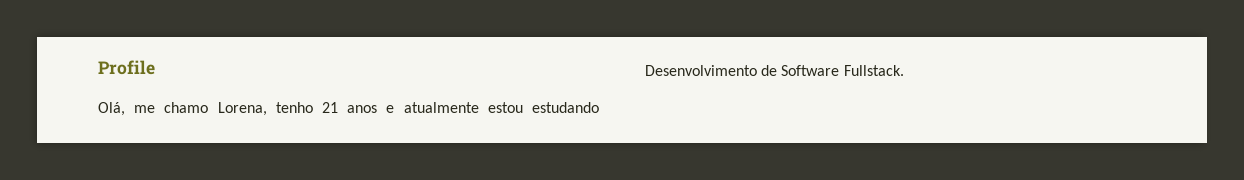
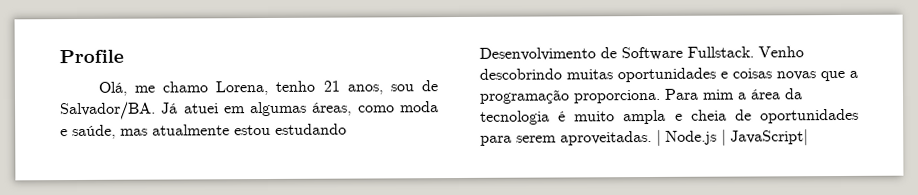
[347,105,395,113] anos e -> [346,80,439,95] [60,101,439,121] [60,124,148,140] anos, sou de Salvador/BA. Já atuei em algumas áreas, como moda e saúde, mas
(904, 70) none -> [758,46,804,58] [479,67,858,83] [479,88,803,104] [480,108,859,125] [480,129,808,146] Venho descobrindo muitas oportunidades e coisas novas que a programação proporciona. Para mim a área da tecnologia é muito ampla e cheia de oportunidades para serem aproveitadas. | Node.js | JavaScript|

